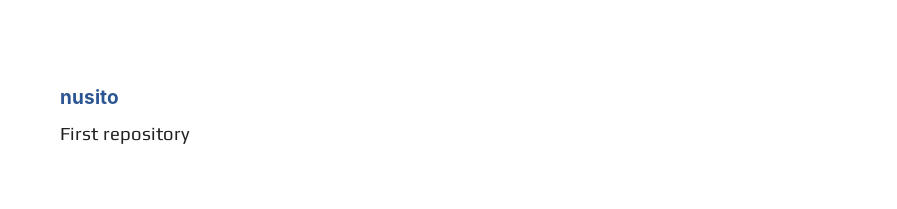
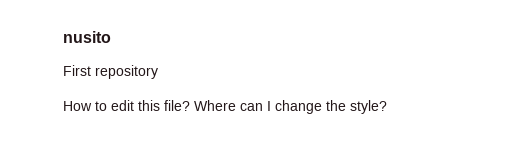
(190, 135) none -> [63,100,387,114] // How to edit this file? Where can I change the style?

